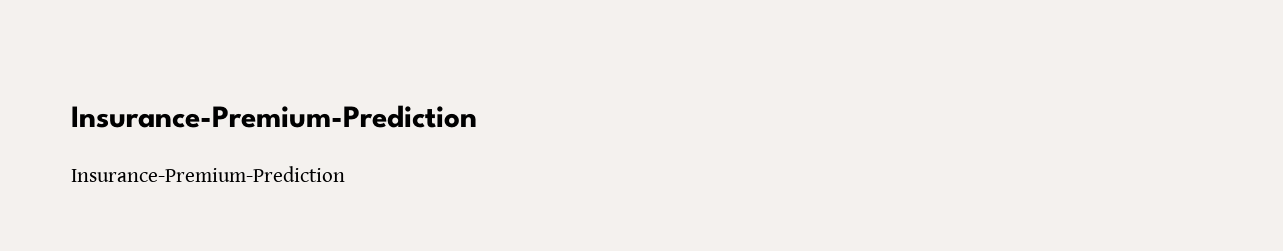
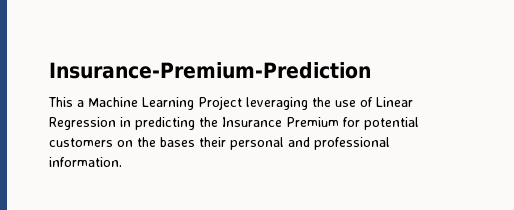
[71,166,345,182] Insurance-Premium-Prediction -> [48,96,413,110] [49,117,419,130] [49,137,390,150] [49,157,122,167] This a Machine Learning Project leveraging the use of Linear Regression in predicting the Insurance Premium for potential customers on the bases their personal and professional information.

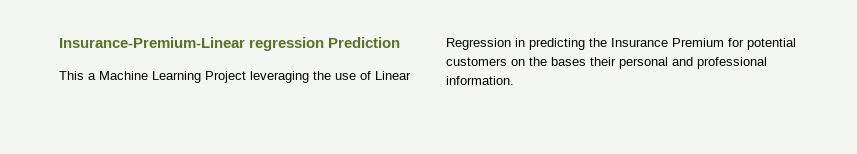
[49,62,371,79] Insurance-Premium-Prediction -> [59,37,401,51] Insurance-Premium-Linear regression Prediction

